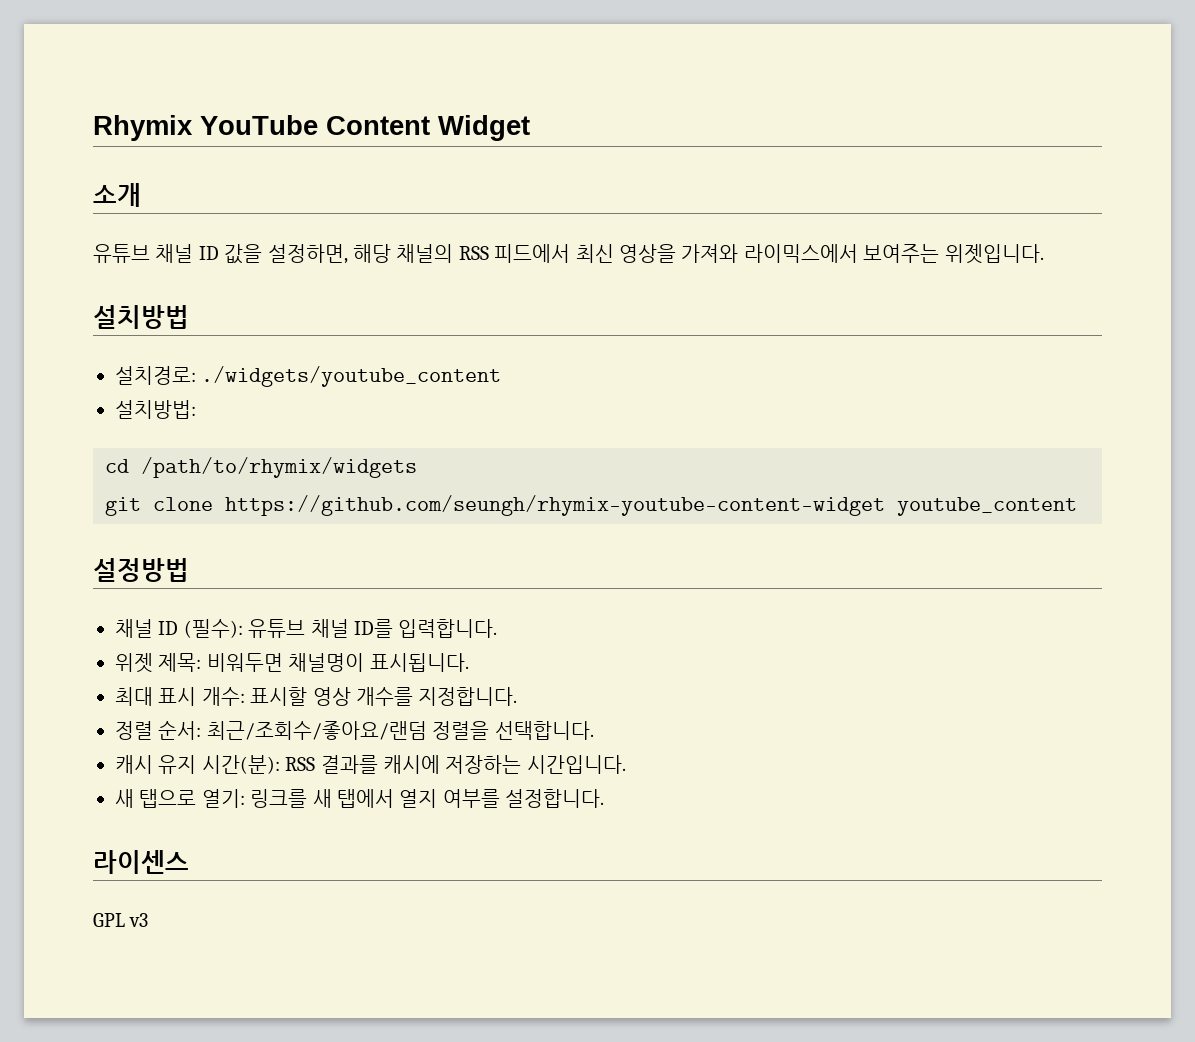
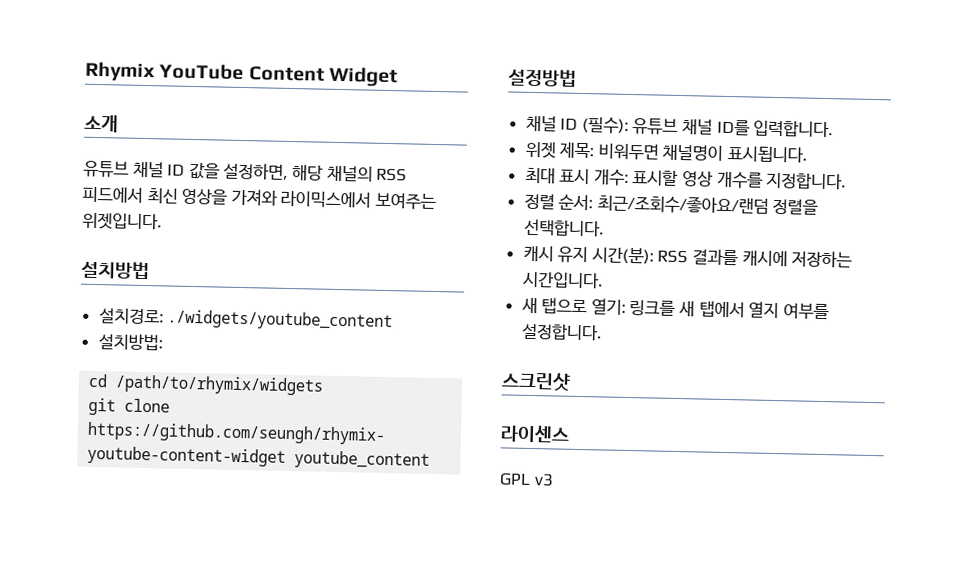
(605, 798) none -> [501,371,571,391] // 스크린샷

